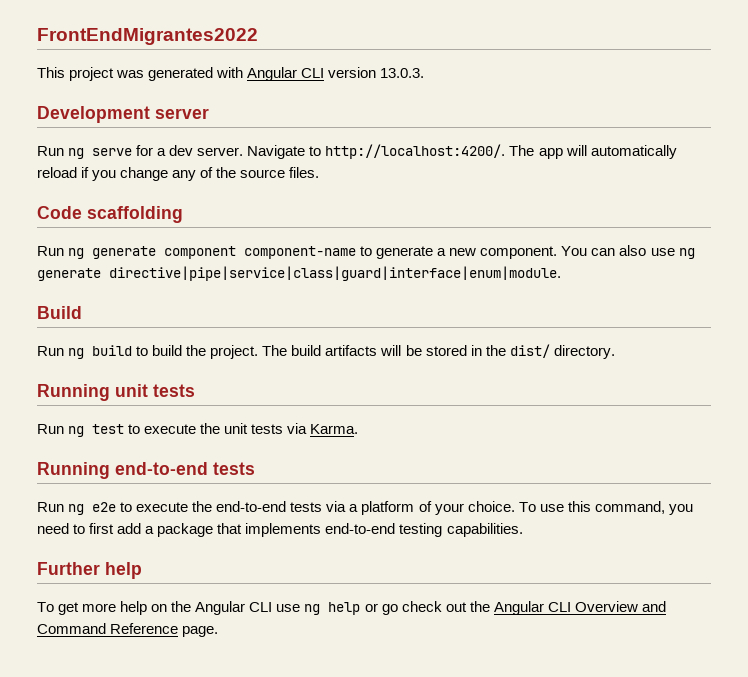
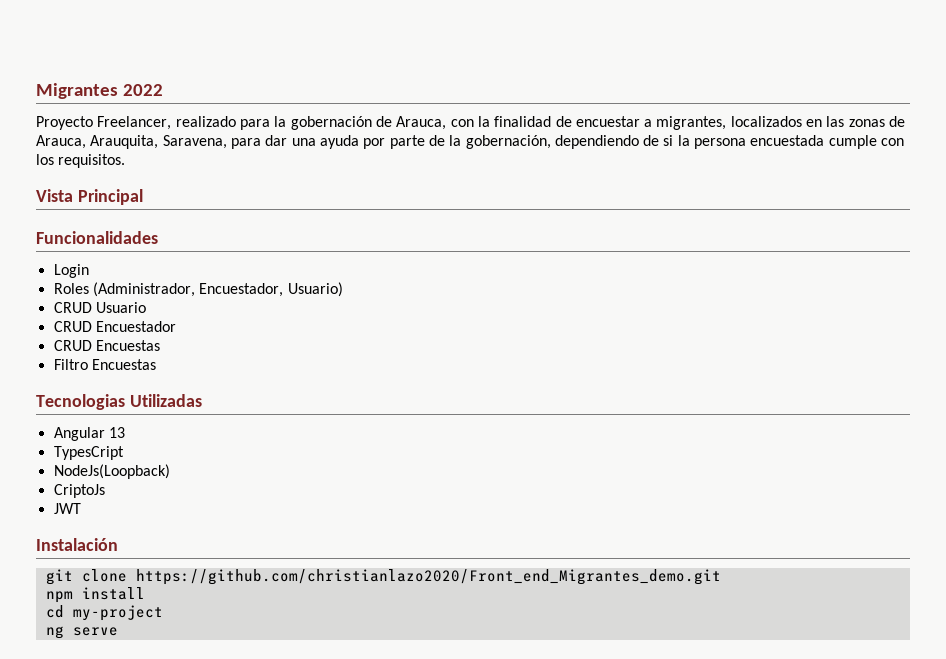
[37,28,258,45] [37,67,425,81] [37,106,209,123] [37,144,677,159] [37,167,320,181] [37,206,183,223] [37,245,695,259] [37,266,561,281] [37,306,82,319] [37,344,615,359] [37,384,195,401] [37,423,359,437] [37,462,255,479] [37,501,693,515] [37,523,523,537] [37,562,142,579] [37,601,666,615] [37,623,219,637] FrontEndMigrantes2022 // This project was generated with Angular CLI version 13.0.3. // Development server // Run ng serve for a dev server. Navigate to http://localhost:4200/. The app will automatically reload if you change any of the source files. // Code scaffolding // Run ng generate component component-name to generate a new component. You can also use ng generate directive|pipe|service|class|guard|interface|enum|module. // Build // Run ng build to build the project. The build artifacts will be stored in the dist/ directory. // Running unit tests // Run ng test to execute the unit tests via Karma. // Running end-to-end tests // Run ng e2e to execute the end-to-end tests via a platform of your choice. To use this command, you need to first add a package that implements end-to-end testing capabilities. // Further help // To get more help on the Angular CLI use ng help or go check out the Angular CLI Overview and Command Reference page. -> [36,83,163,99] [36,116,906,130] [36,135,905,149] [36,154,126,168] [36,189,143,205] [36,231,158,244] [53,264,89,278] [53,282,343,297] [53,302,146,313] [53,321,176,332] [53,340,160,351] [53,359,156,370] [36,394,202,410] [53,427,125,441] [53,446,124,460] [53,464,170,479] [53,484,105,498] [53,503,81,514] [36,538,118,551] [45,569,721,585] [45,587,145,603] [45,605,163,621] [45,626,118,639] Migrantes 2022 // Proyecto Freelancer, realizado para la gobernación de Arauca, con la finalidad de encuestar a migrantes, localizados en las zonas de Arauca, Arauquita, Saravena, para dar una ayuda por parte de la gobernación, dependiendo de si la persona encuestada cumple con los requisitos. // Vista Principal // Funcionalidades // Login // Roles (Administrador, Encuestador, Usuario) // CRUD Usuario // CRUD Encuestador // CRUD Encuestas // Filtro Encuestas // Tecnologias Utilizadas // Angular 13 // TypesCript // NodeJs(Loopback) // CriptoJs // JWT // Instalación // git clone https://github.com/christianlazo2020/Front_end_Migrantes_demo.git // npm install // cd my-project // ng serve

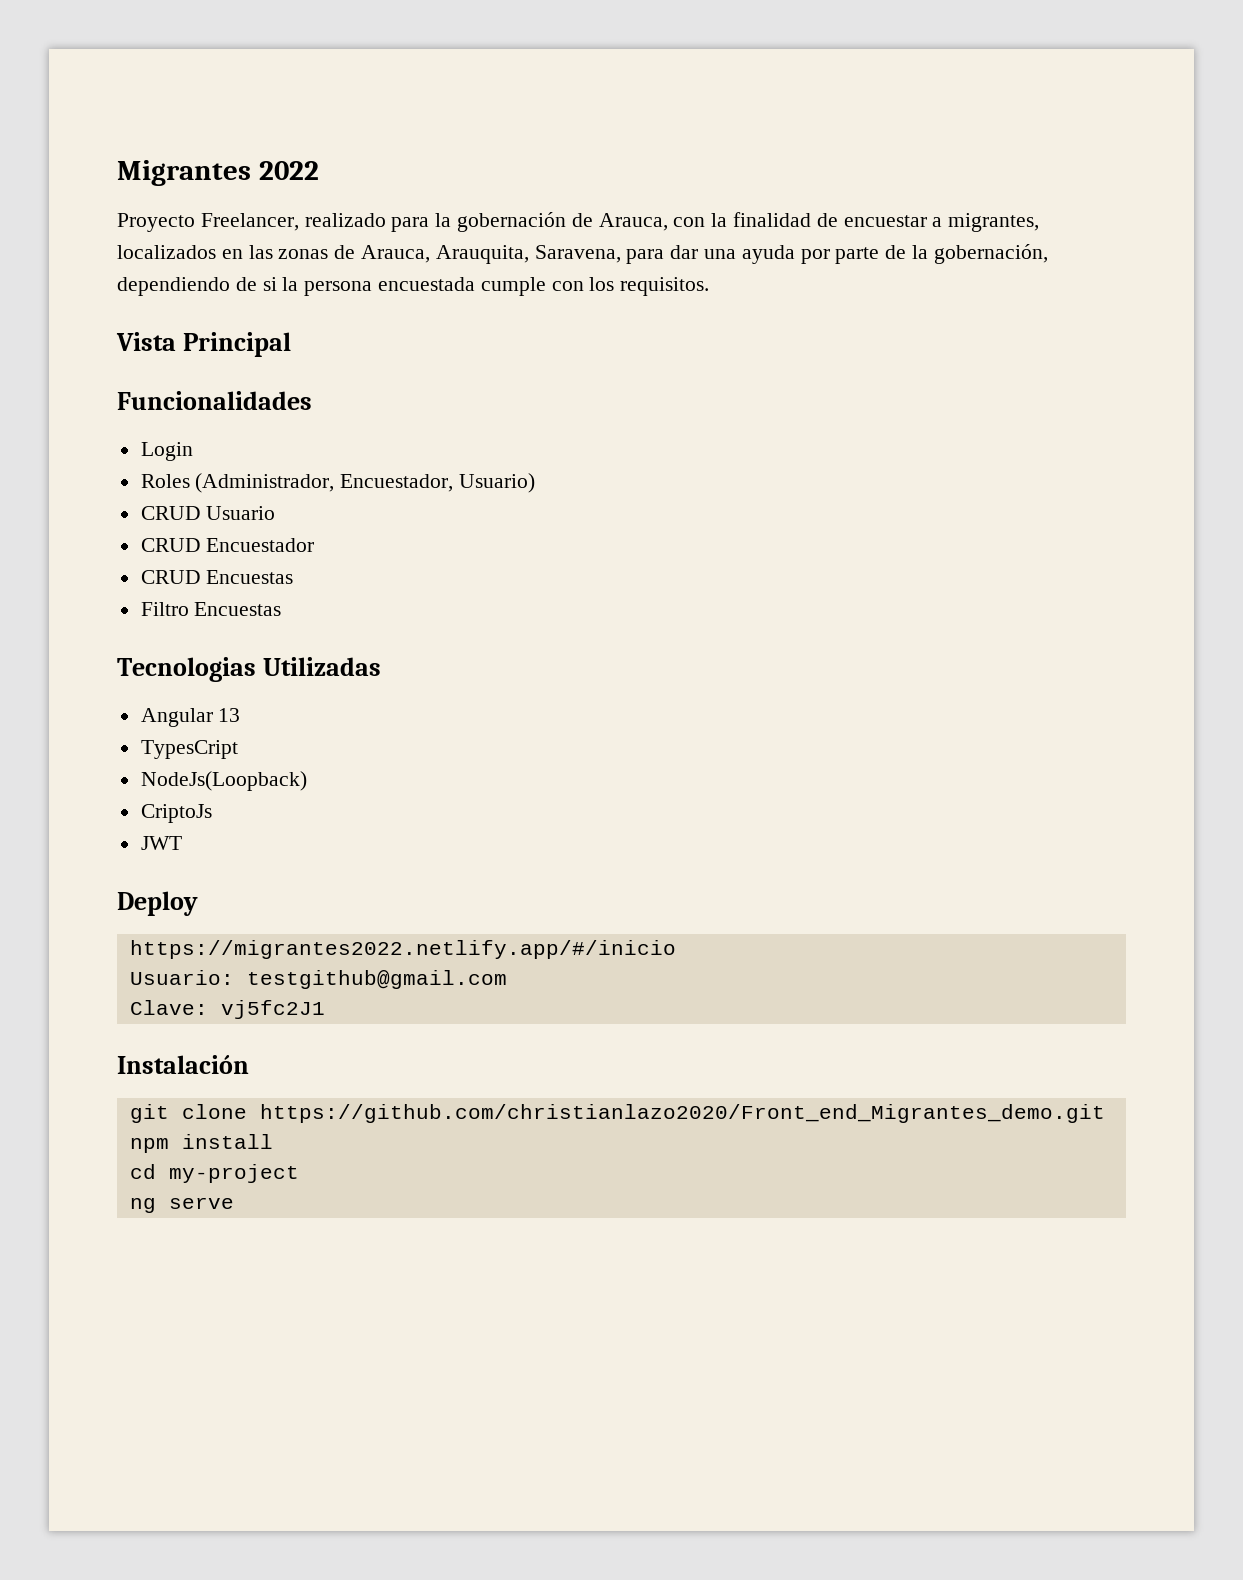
(81, 508) none -> [117,891,198,916] [129,940,676,959] [129,970,507,989] [129,1000,325,1019] // Deploy // https://migrantes2022.netlify.app/#/inicio // Usuario: testgithub@gmail.com // Clave: vj5fc2J1

